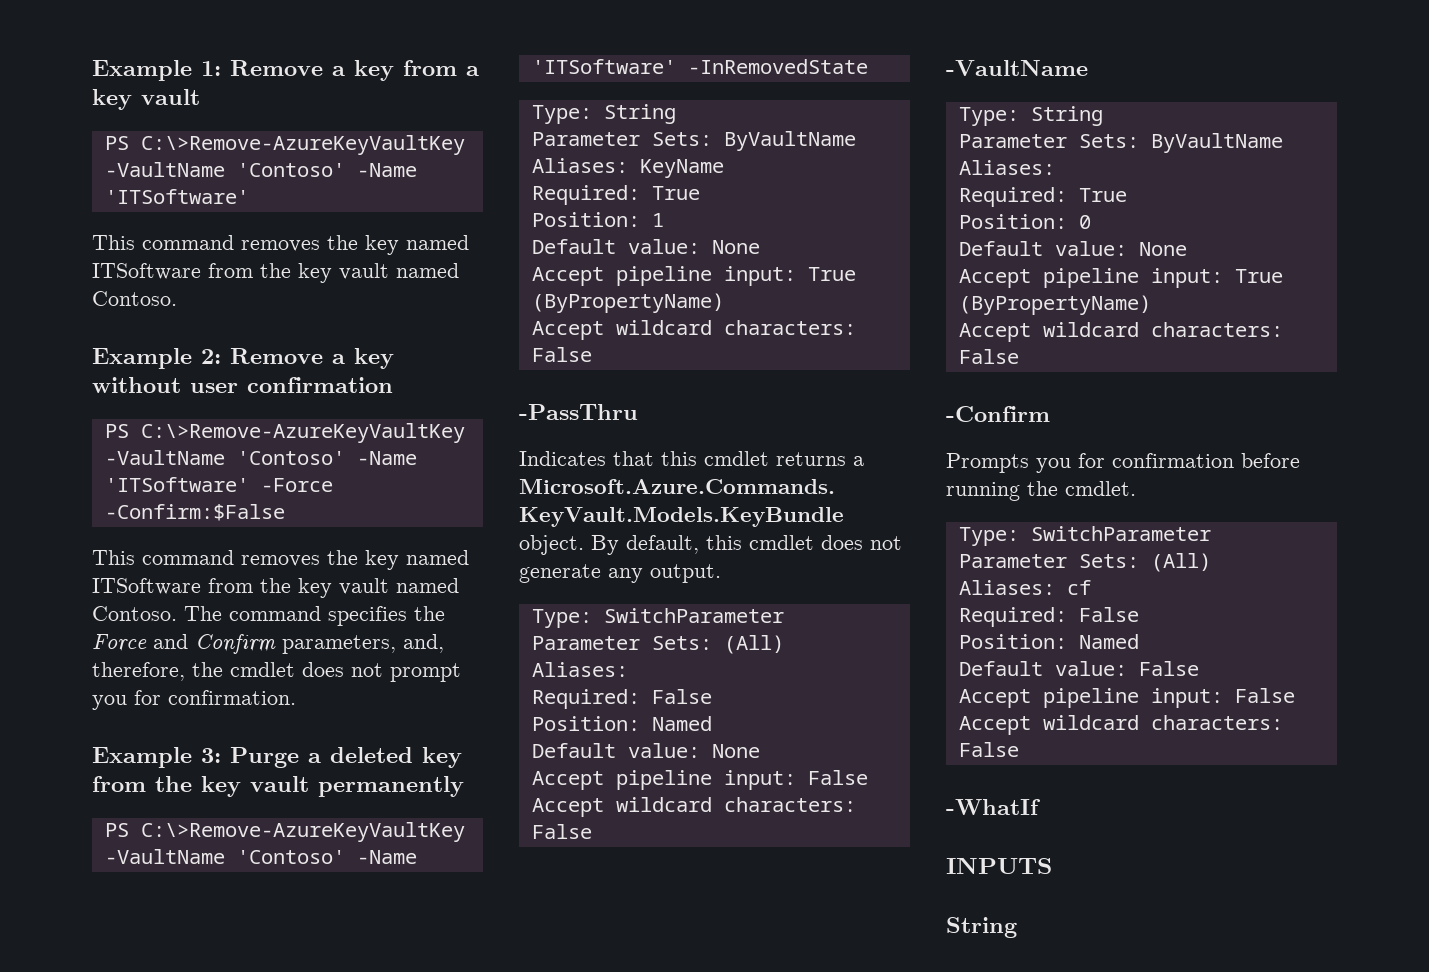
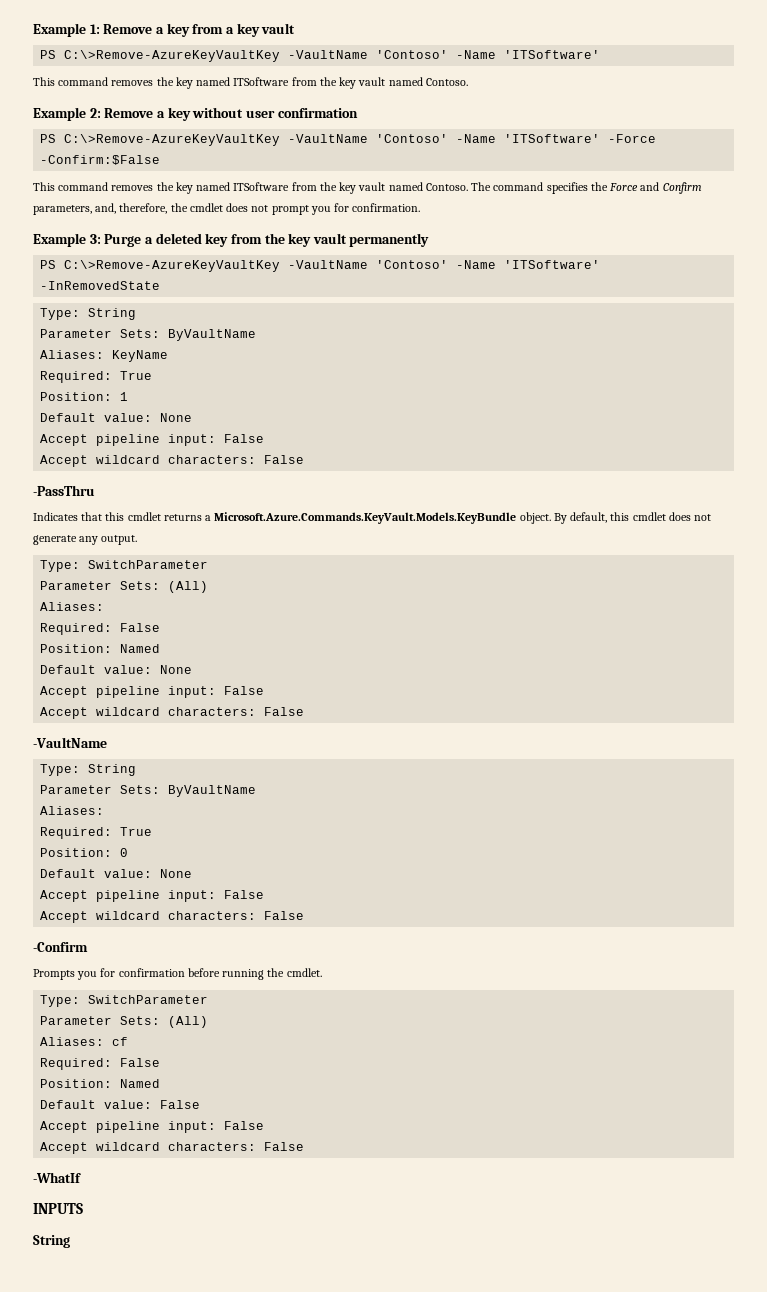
[807,267,856,281] [531,293,724,313] True (ByPropertyName) -> [224,434,265,443] False
[1234,269,1283,283] [958,295,1151,315] True (ByPropertyName) -> [224,890,265,899] False

